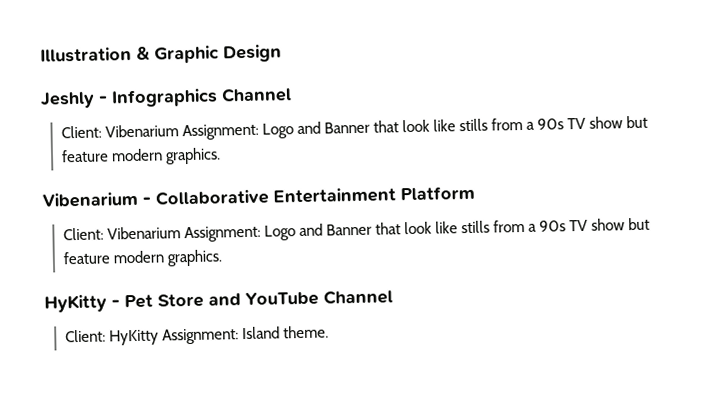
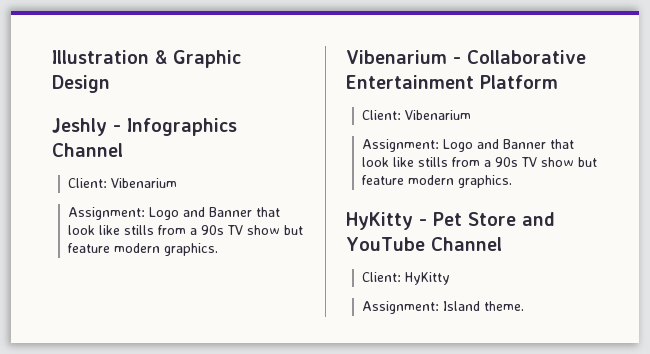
(179, 131) none -> (178, 183) //
(181, 233) none -> (472, 115) //
(159, 337) none -> (451, 278) //

